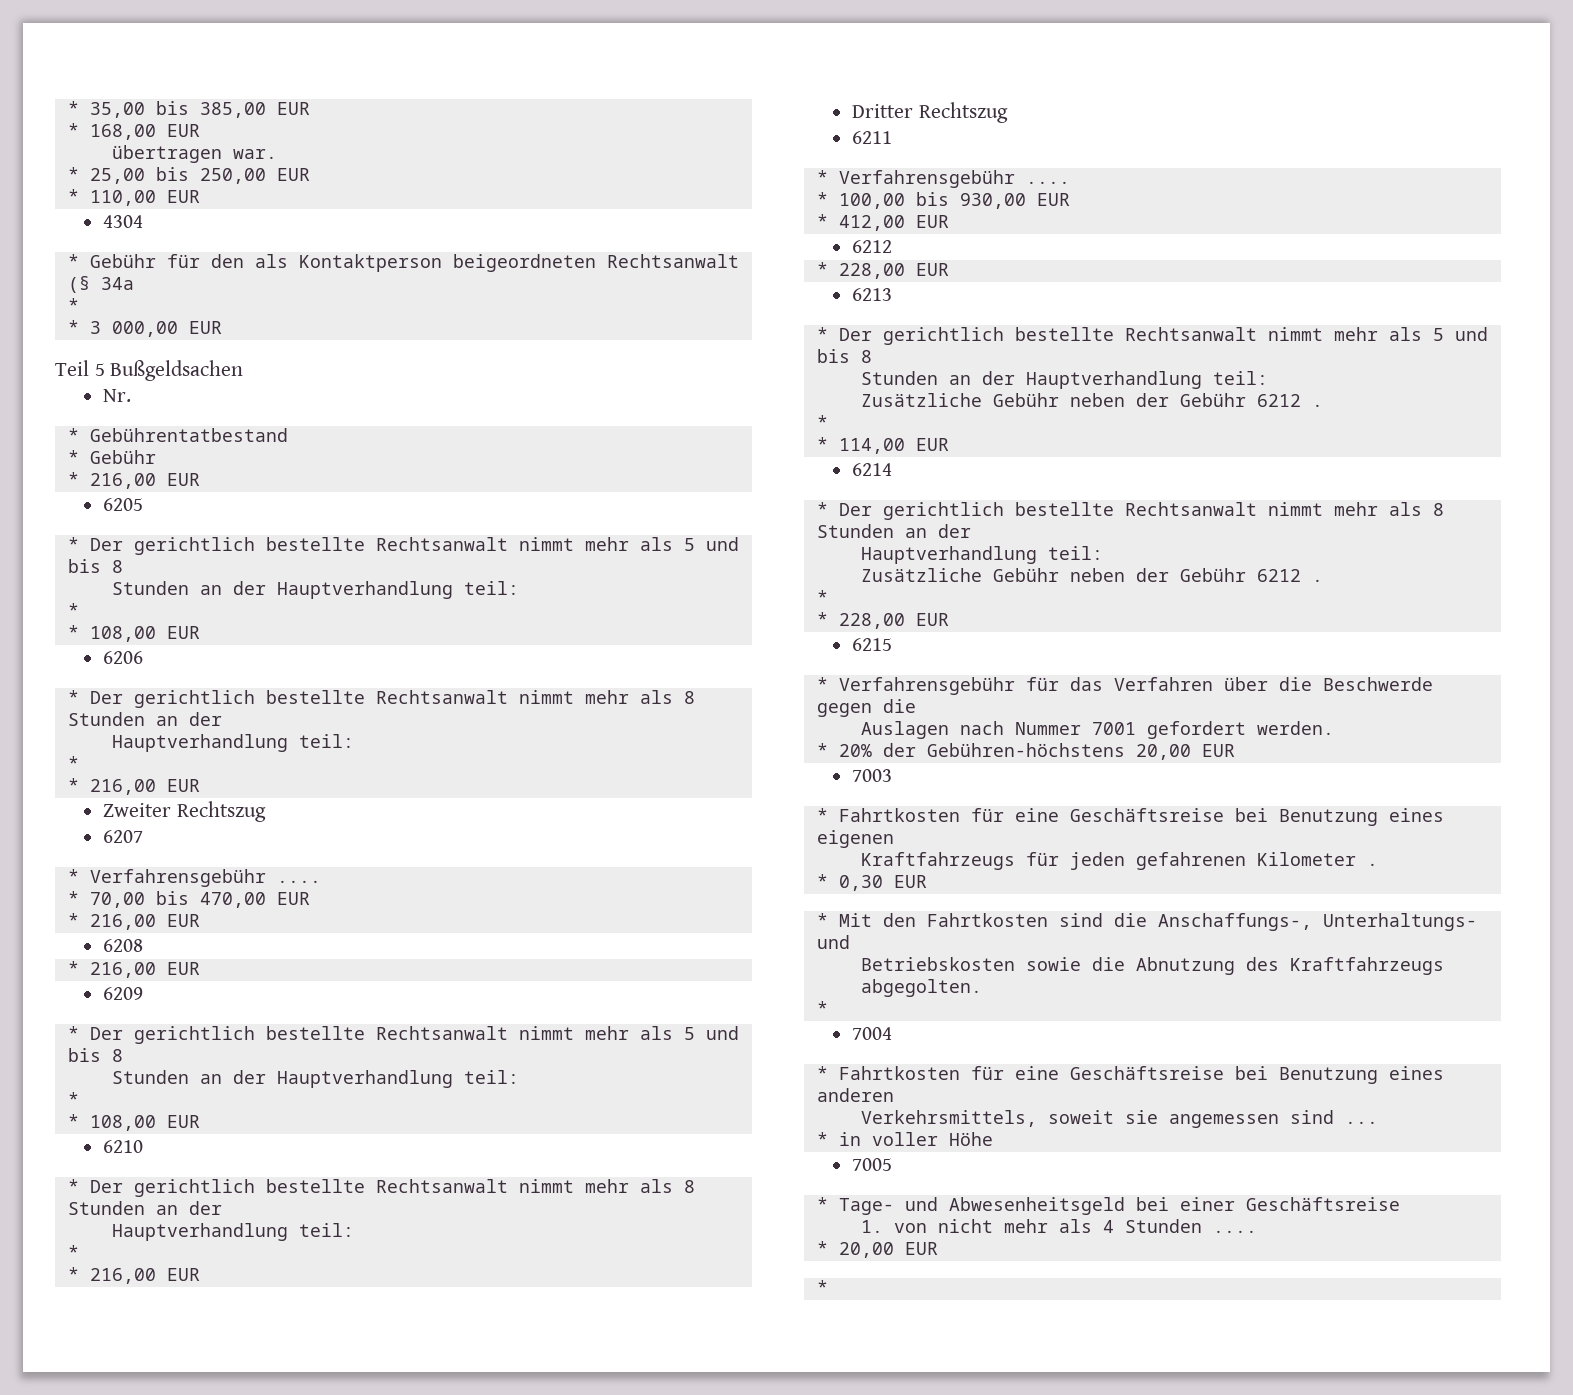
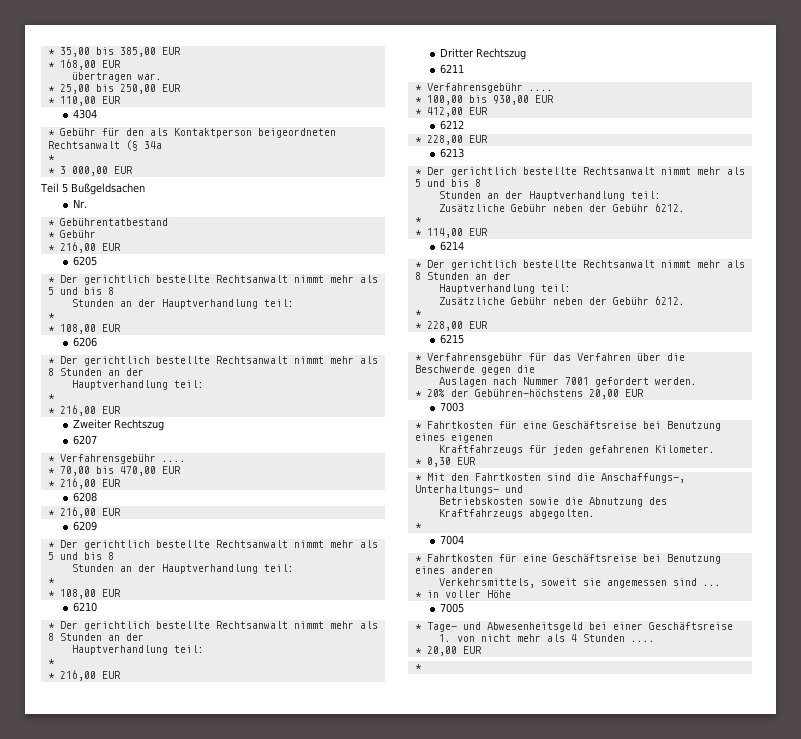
[1256,394,1323,407] 6212 . -> [654,203,685,212] 6212.
[1256,569,1323,582] 6212 . -> [654,296,685,305] 6212.
[1256,852,1378,866] Kilometer . -> [654,445,715,453] Kilometer.

